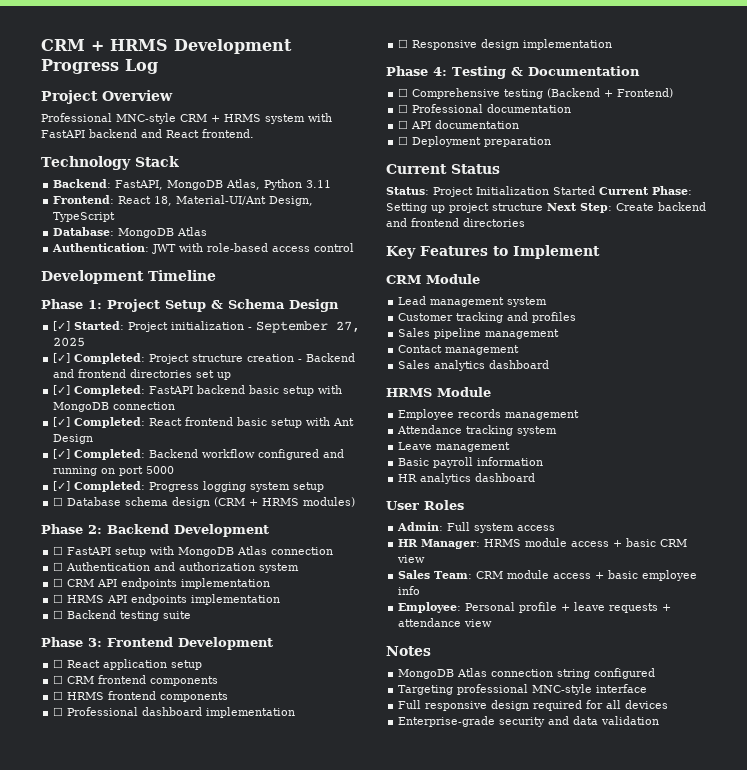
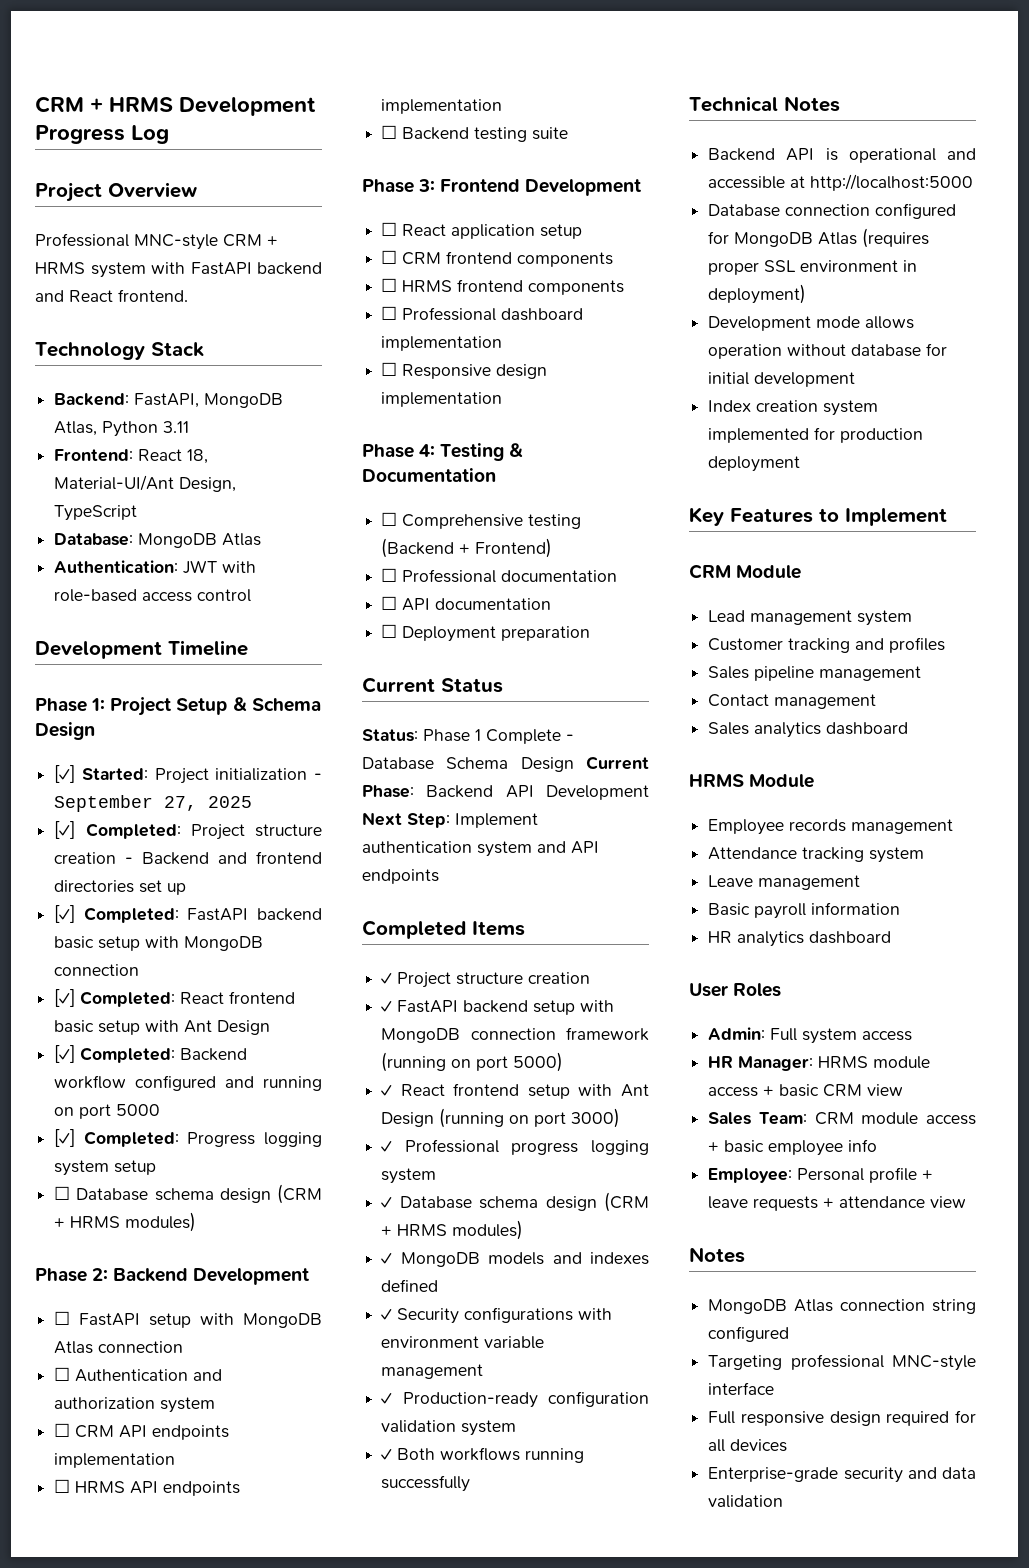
[433,186,692,197] [386,202,706,213] [386,218,525,227] Project Initialization Started Current Phase: Setting up project structure Next Step: Create backend and frontend directories -> [423,729,574,744] [362,756,649,772] [362,785,649,800] [362,812,538,828] [362,841,599,857] [362,869,439,884] [362,920,525,939] [381,972,591,988] [381,1000,615,1015] [381,1027,649,1043] [381,1052,564,1072] [381,1083,649,1099] [381,1108,621,1128] [381,1139,649,1155] [381,1168,437,1184] [381,1192,649,1212] [381,1220,524,1240] [381,1252,649,1267] [381,1279,439,1292] [381,1307,613,1324] [381,1336,545,1349] [381,1364,484,1379] [381,1391,649,1408] [381,1420,517,1436] [381,1447,585,1463] [381,1475,471,1492] [689,96,840,112] [708,148,976,163] [708,174,974,191] [708,203,957,219] [708,228,930,248] [708,260,918,275] [708,284,807,304] [708,316,915,331] [708,343,948,359] [708,372,856,387] [708,400,879,416] [708,427,924,443] [708,456,801,472] Phase 1 Complete - Database Schema Design Current Phase: Backend API Development Next Step: Implement authentication system and API endpoints // Completed Items // ✓ Project structure creation // ✓ FastAPI backend setup with MongoDB connection framework (running on port 5000) // ✓ React frontend setup with Ant Design (running on port 3000) // ✓ Professional progress logging system // ✓ Database schema design (CRM + HRMS modules) // ✓ MongoDB models and indexes defined // ✓ Security configurations with environment variable management // ✓ Production-ready configuration validation system // ✓ Both workflows running successfully // Technical Notes // Backend API is operational and accessible at http://localhost:5000 // Database connection configured for MongoDB Atlas (requires proper SSL environment in deployment) // Development mode allows operation without database for initial development // Index creation system implemented for production deployment

